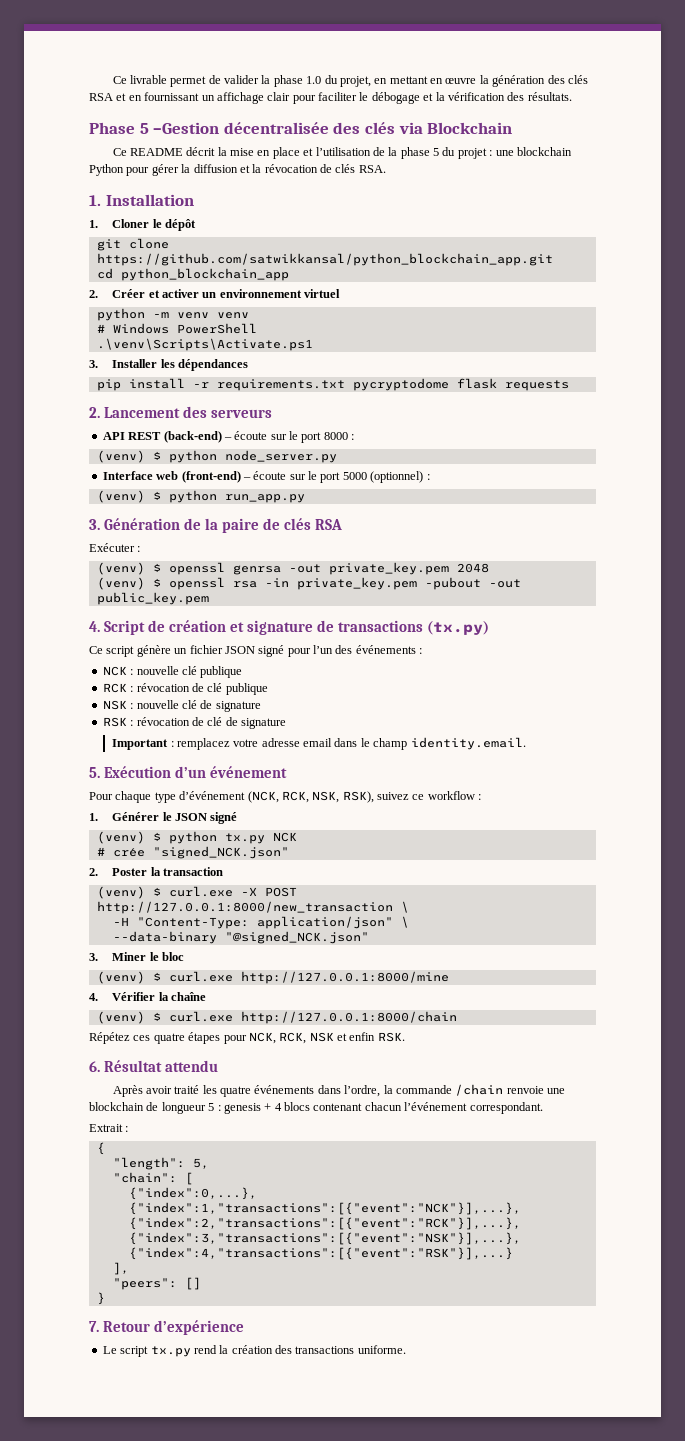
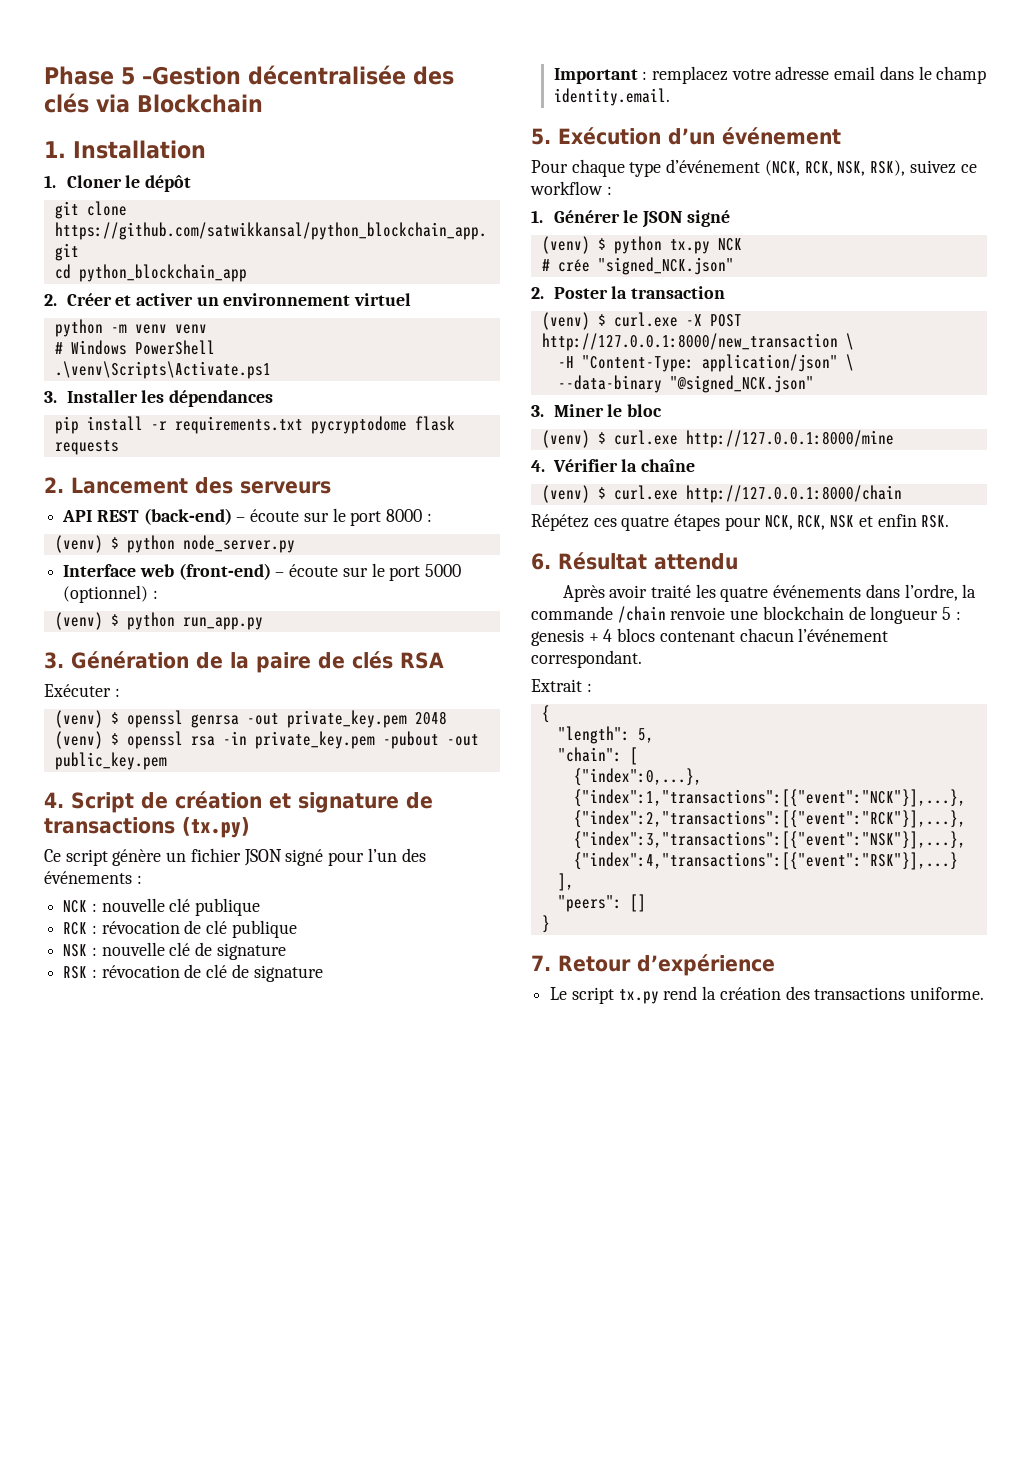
[112,75,588,87] [89,92,572,104] Ce livrable permet de valider la phase 1.0 du projet, en mettant en œuvre la génération des clés RSA et en fournissant un affichage clair pour faciliter le débogage et la vérification des résultats. // -> (44, 75) none
[112,147,572,159] [89,164,386,176] // Ce README décrit la mise en place et l’utilisation de la phase 5 du projet : une blockchain Python pour gérer la diffusion et la révocation de clés RSA. -> (263, 103) none

